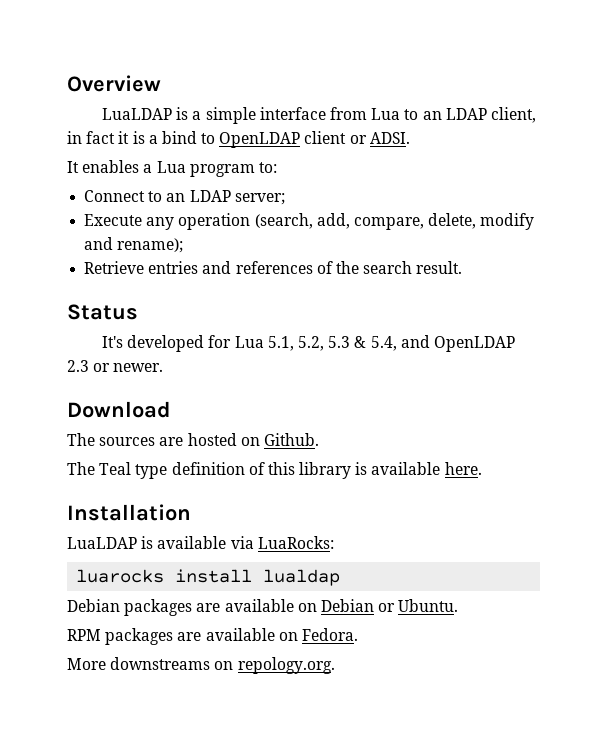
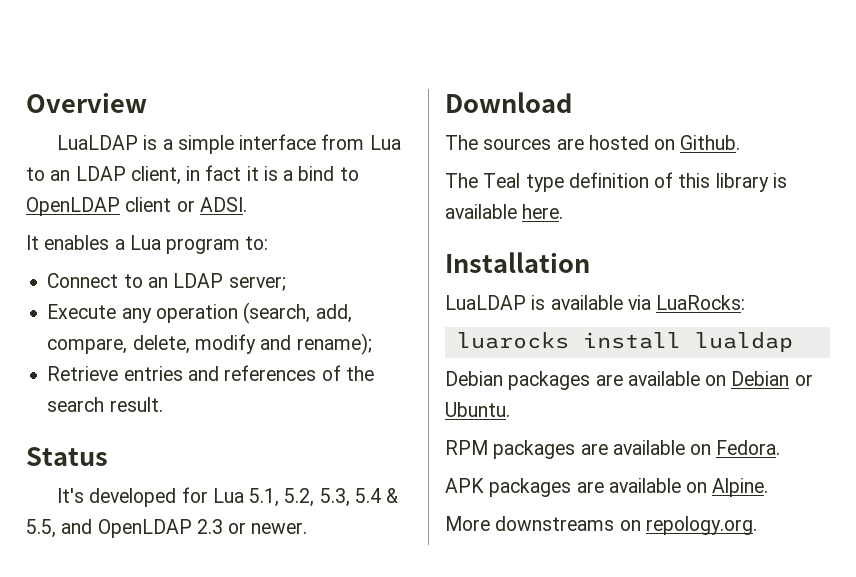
[328,336,397,351] 5.3 & 5.4, -> [319,488,399,507] [26,519,56,538] 5.3, 5.4 & 5.5,
(358, 634) none -> [445,478,769,497] // APK packages are available on Alpine.

